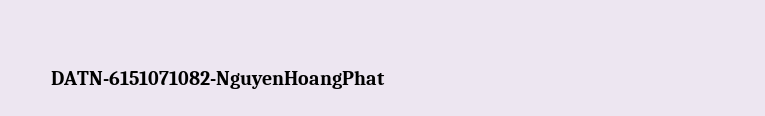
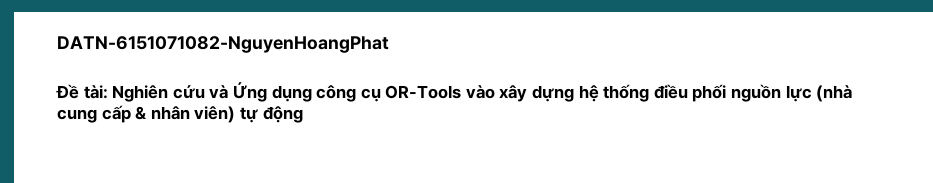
(385, 79) none -> [56,82,853,102] [57,105,303,123] // Đề tài: Nghiên cứu và Ứng dụng công cụ OR-Tools vào xây dựng hệ thống điều phối nguồn lực (nhà cung cấp & nhân viên) tự động

